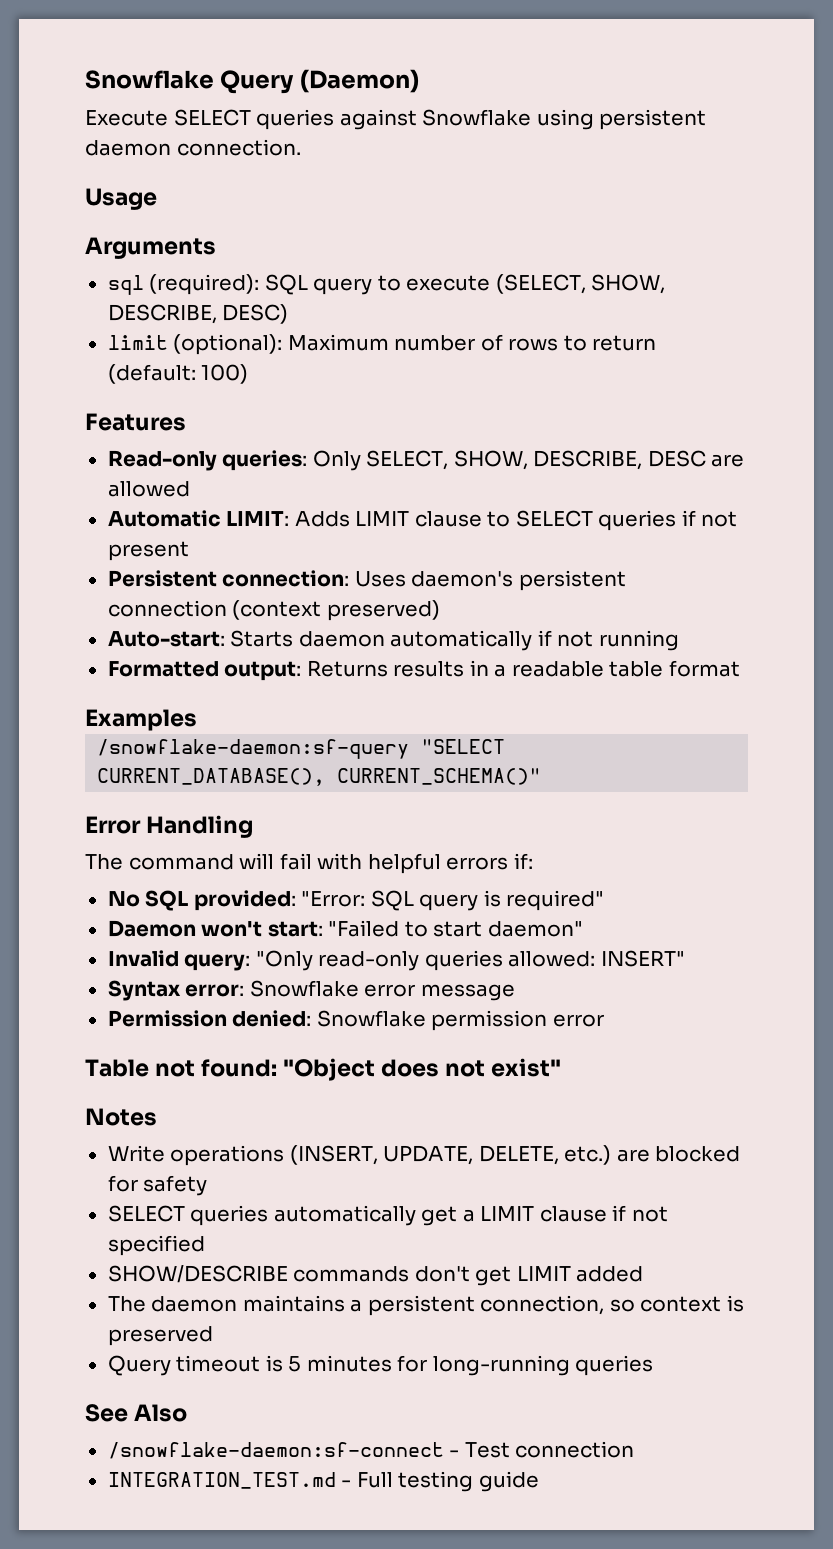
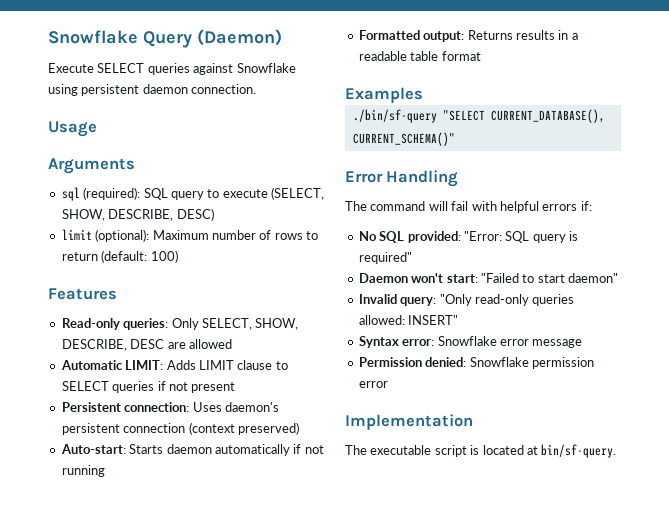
[97,739,410,759] /snowflake-daemon:sf-query -> [352,109,437,123] ./bin/sf-query
[85,1058,562,1081] [85,1108,157,1126] [107,1145,741,1166] [107,1175,208,1196] [107,1205,668,1226] [107,1235,205,1256] [107,1265,644,1286] [107,1295,744,1316] [107,1326,213,1346] [107,1355,654,1376] [85,1404,188,1422] [107,1441,635,1459] [107,1471,539,1492] Table not found: "Object does not exist" // Notes // Write operations (INSERT, UPDATE, DELETE, etc.) are blocked for safety // SELECT queries automatically get a LIMIT clause if not specified // SHOW/DESCRIBE commands don't get LIMIT added // The daemon maintains a persistent connection, so context is preserved // Query timeout is 5 minutes for long-running queries // See Also // /snowflake-daemon:sf-connect - Test connection // INTEGRATION_TEST.md - Full testing guide -> [345,414,473,430] [345,444,617,458] Implementation // The executable script is located at bin/sf-query.

